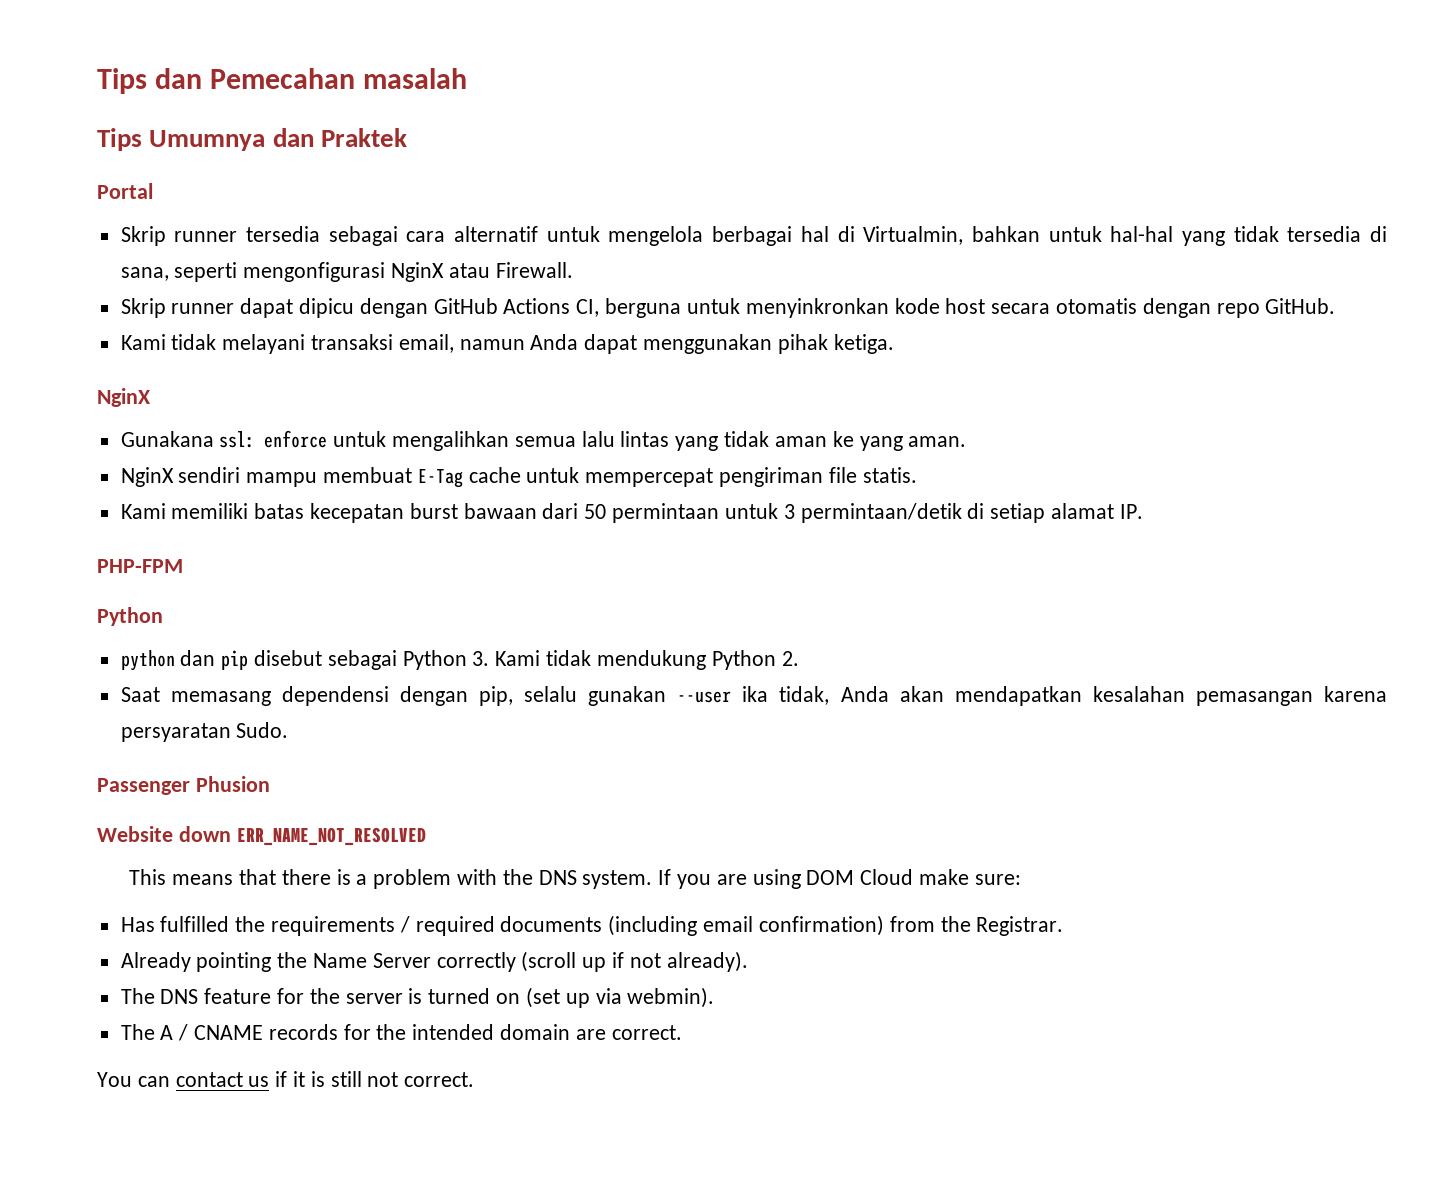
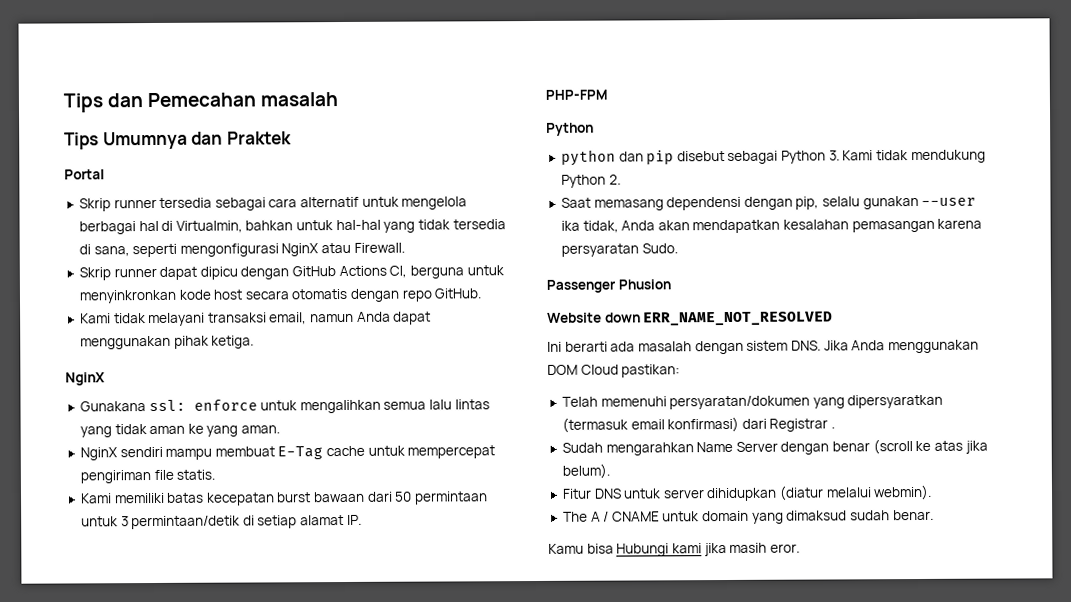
[129,869,1021,889] [120,915,1064,936] [120,951,748,972] [120,987,622,1008] This means that there is a problem with the DNS system. If you are using DOM Cloud make sure: // Has fulfilled the requirements / required documents (including email confirmation) from the Registrar. // Already pointing the Name Server correctly (scroll up if not already). // The DNS feature for the server is turned on (set up via -> [547,339,979,355] [547,364,681,378] [561,394,944,410] [561,416,836,433] [561,439,988,456] [561,463,610,479] [561,485,872,502] Ini berarti ada masalah dengan sistem DNS. Jika Anda menggunakan DOM Cloud pastikan: // Telah memenuhi persyaratan/dokumen yang dipersyaratkan (termasuk email konfirmasi) dari Registrar . // Sudah mengarahkan Name Server dengan benar (scroll ke atas jika belum). // Fitur DNS untuk server dihidupkan (diatur melalui
[268,1024,682,1040] [97,1071,475,1087] records for the intended domain are correct. // You can contact us if it is still not correct. -> [662,509,934,524] [548,542,800,557] untuk domain yang dimaksud sudah benar. // Kamu bisa Hubungi kami jika masih eror.

